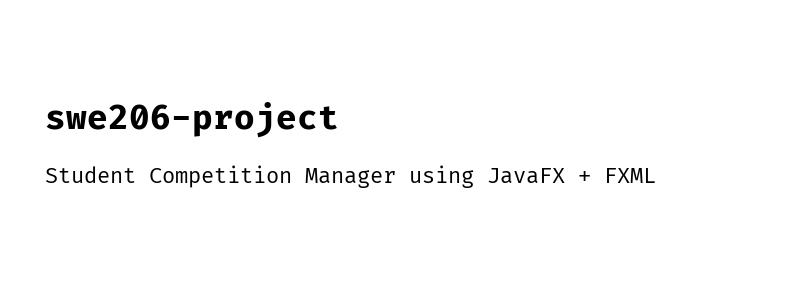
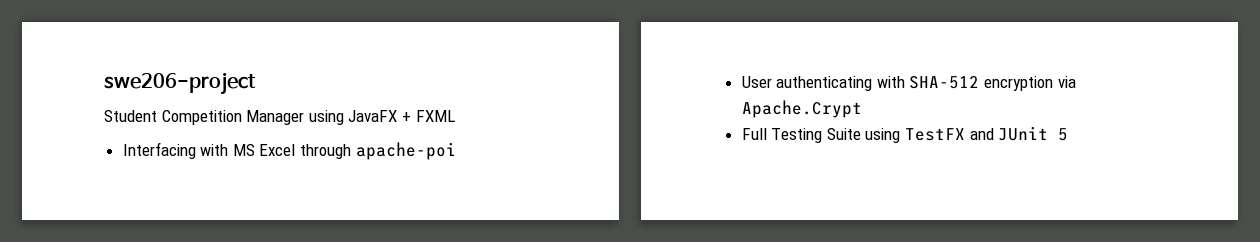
(656, 175) none -> [122,142,456,160] [741,76,1076,91] [741,100,862,118] [741,126,1069,143] // Interfacing with MS Excel through apache-poi // User authenticating with SHA-512 encryption via Apache.Crypt // Full Testing Suite using TestFX and JUnit 5

